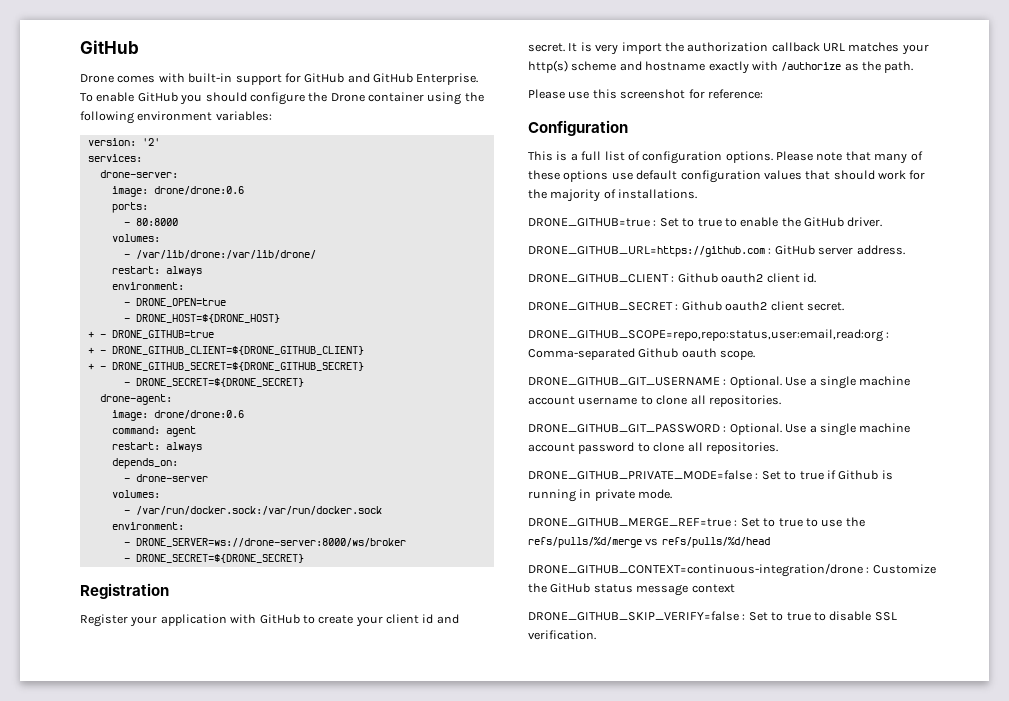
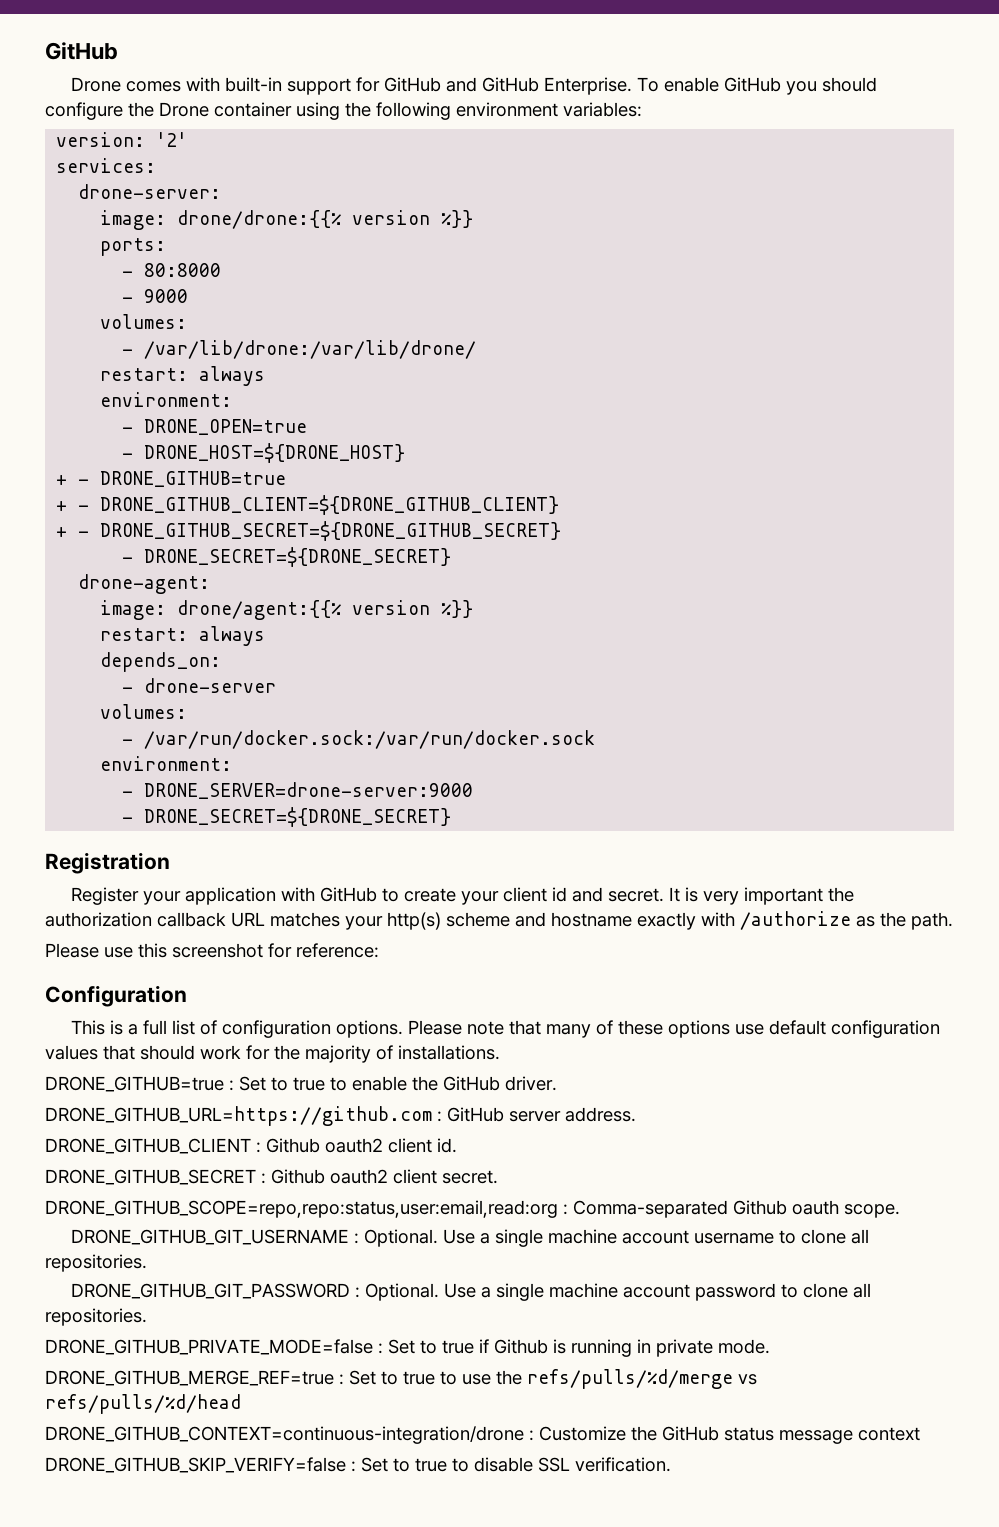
[153,186,244,195] drone/drone:0.6 -> [177,210,474,229] drone/drone:{{% version %}}
(178, 222) none -> [122,289,189,303] // - 9000
[153,410,244,419] [111,426,196,437] drone/drone:0.6 // command: agent -> [177,600,474,620] drone/agent:{{% version %}}
[135,538,406,547] DRONE_SERVER=ws://drone-server:8000/ws/broker -> [144,782,474,799] DRONE_SERVER=drone-server:9000
[621,42,662,54] import -> [744,887,824,905] important

